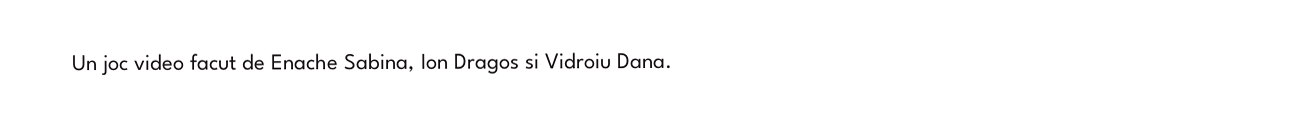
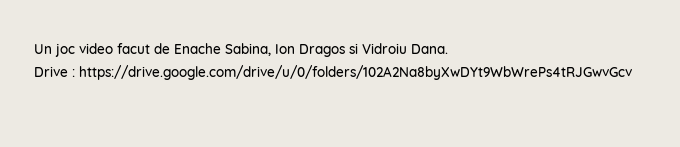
(673, 61) none -> [34,65,632,80] // Drive : https://drive.google.com/drive/u/0/folders/102A2Na8byXwDYt9WbWrePs4tRJGwvGcv

